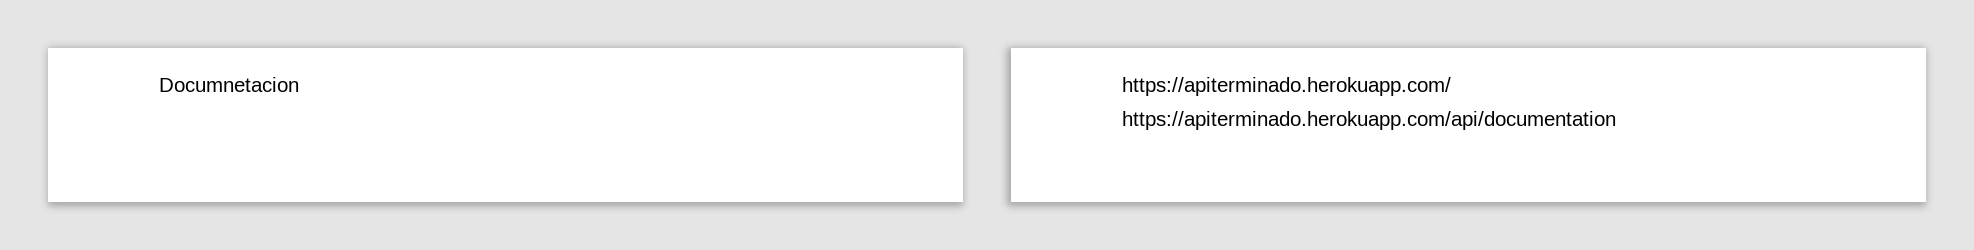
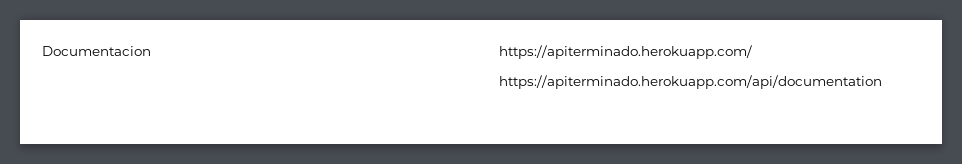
[159,77,299,92] Documnetacion -> [42,46,151,56] Documentacion

